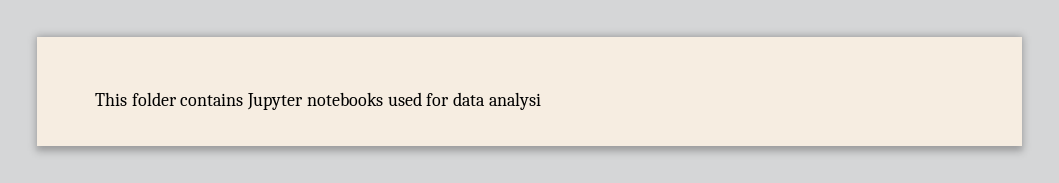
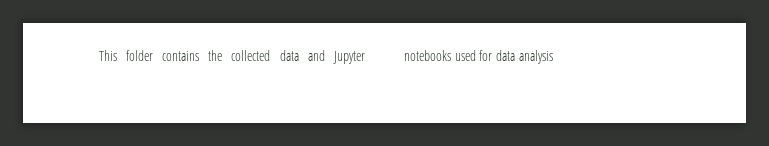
(244, 99) none -> [208,50,325,61] the collected data and
[488,92,541,110] analysi -> [518,50,553,64] analysis

